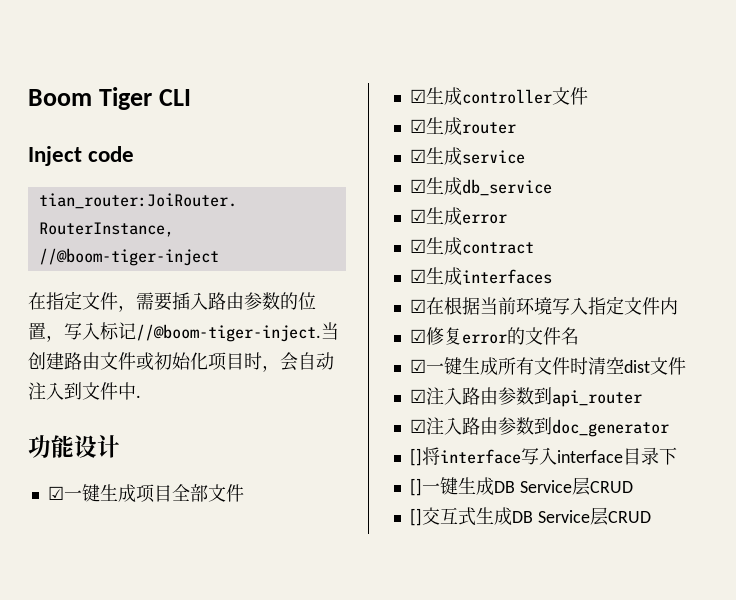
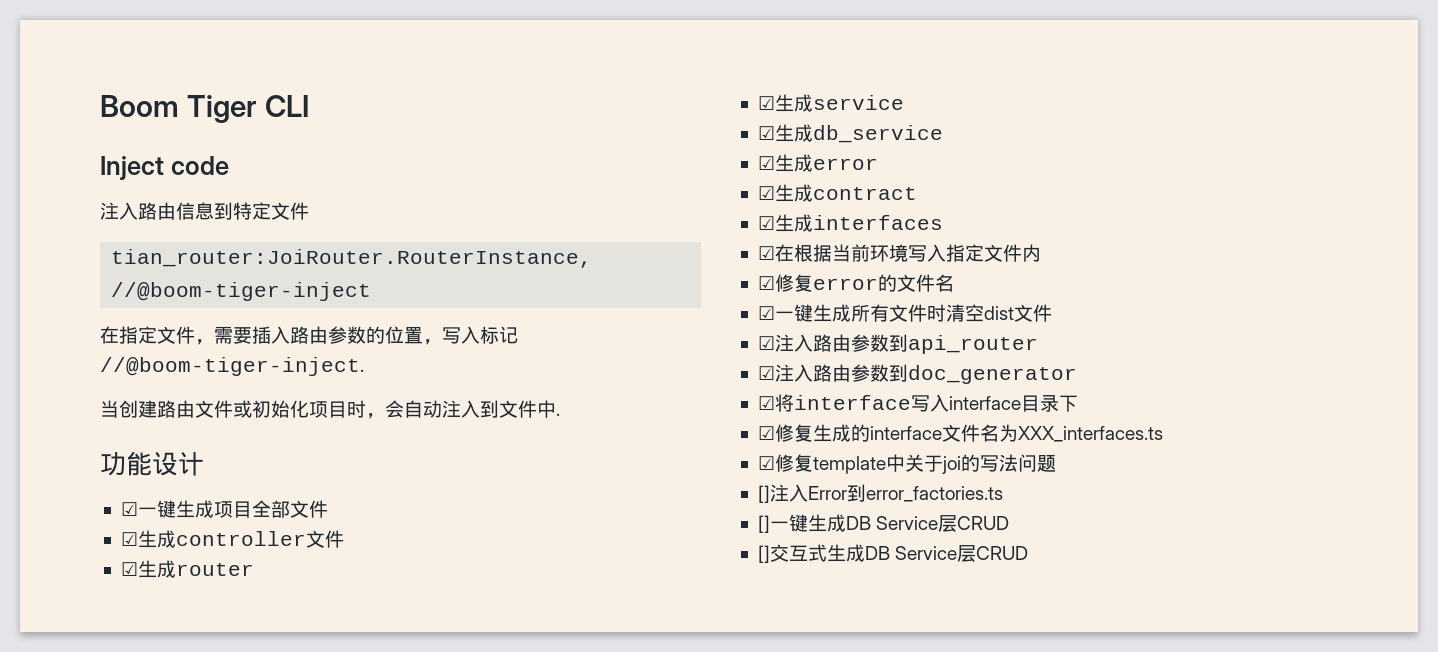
(135, 154) none -> [100,202,309,220] // 注入路由信息到特定文件
(321, 333) none -> (364, 366) //
[409,448,422,466] [] -> [757,396,775,410] ☑
(677, 456) none -> [757,424,1163,442] [757,454,1056,474] [757,484,1003,503] // ☑修复生成的interface文件名为XXX_interfaces.ts // ☑修复template中关于joi的写法问题 // []注入Error到error_factories.ts

